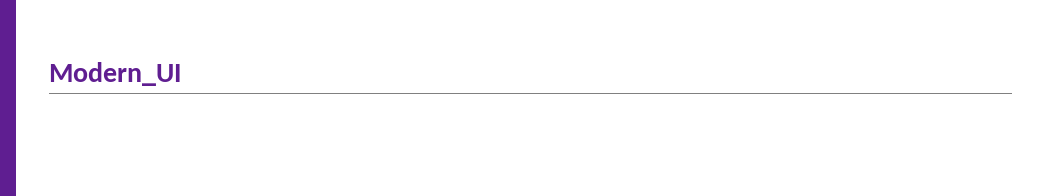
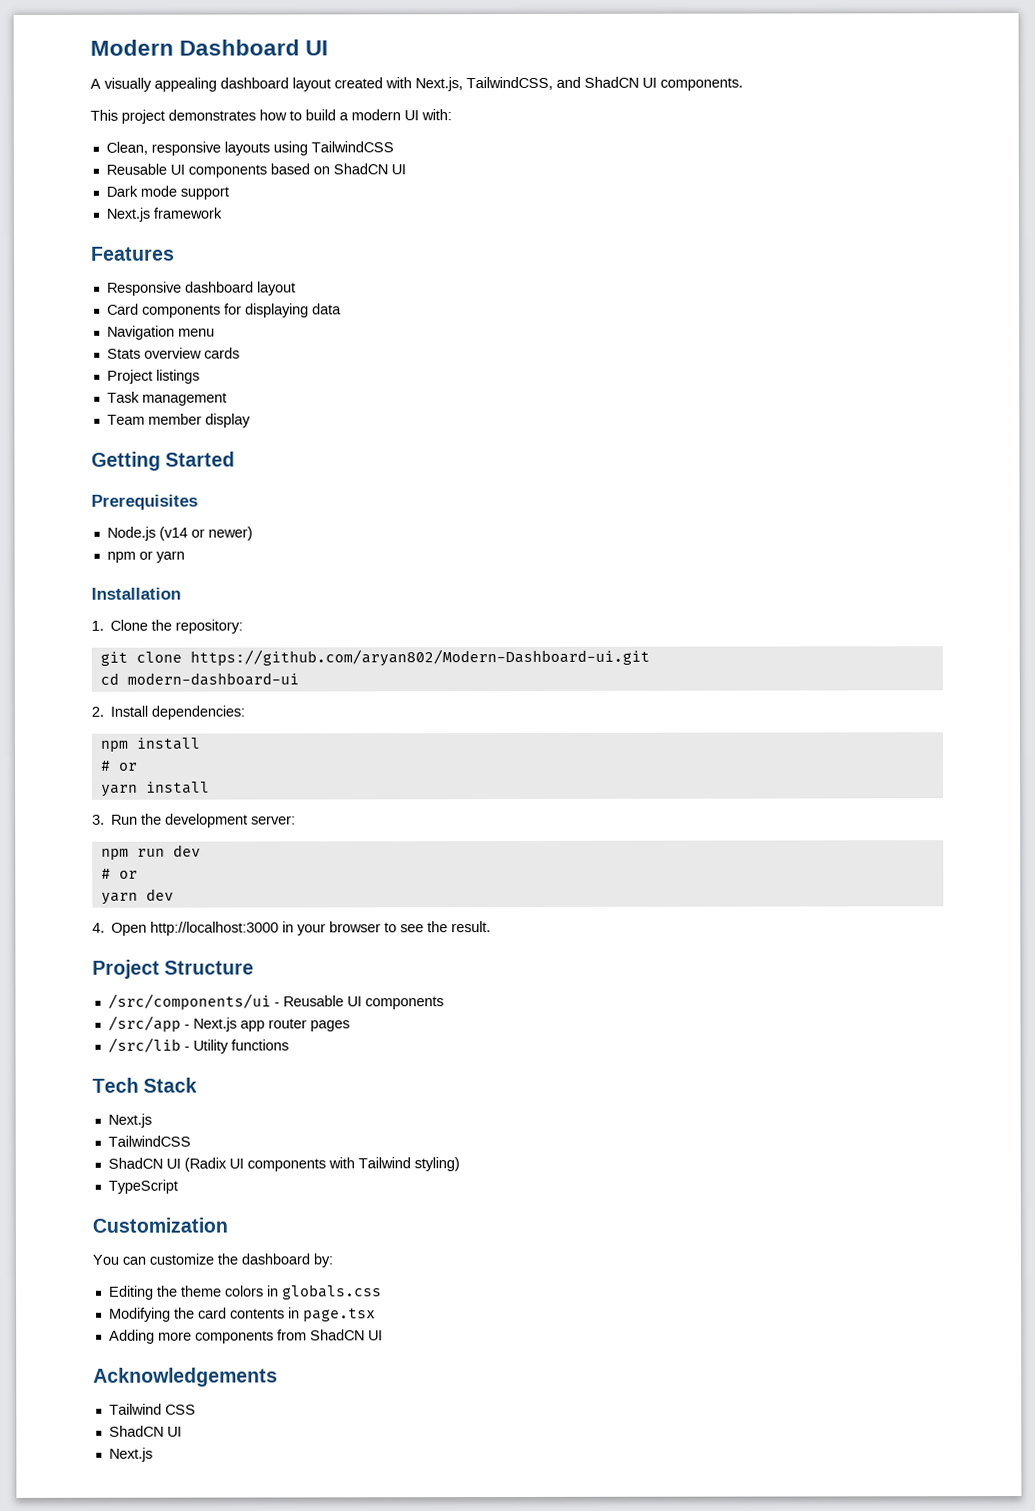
[49,62,181,86] Modern_UI -> [90,39,329,56] [90,76,743,92] [90,109,452,124] [105,141,394,156] [105,163,406,178] [105,185,229,200] [105,207,222,222] [91,246,175,261] [106,281,296,296] [106,303,342,318] [106,325,215,340] [106,347,240,359] [106,369,200,384] [106,391,227,406] [106,413,251,428] [91,451,236,471] [91,494,198,510] [106,526,253,541] [106,550,185,563] [91,587,181,600] [91,619,244,634] [99,648,650,667] [99,672,299,686] [91,705,246,720] [99,737,200,752] [100,760,138,771] [100,781,210,797] [92,813,297,828] [100,844,201,860] [100,868,138,879] [100,888,174,905] [92,921,492,936] [92,959,255,979] [107,993,444,1010] [107,1015,350,1032] [107,1037,289,1054] [92,1077,198,1093] [107,1113,152,1128] [107,1135,191,1147] [107,1157,460,1172] [107,1179,178,1194] [92,1217,228,1233] [92,1253,333,1268] [108,1284,382,1300] [108,1307,376,1322] [108,1329,383,1344] [93,1367,278,1387] [108,1403,196,1415] [108,1425,182,1437] [108,1447,153,1462] Modern Dashboard UI // A visually appealing dashboard layout created with Next.js, TailwindCSS, and ShadCN UI components. // This project demonstrates how to build a modern UI with: // Clean, responsive layouts using TailwindCSS // Reusable UI components based on ShadCN UI // Dark mode support // Next.js framework // Features // Responsive dashboard layout // Card components for displaying data // Navigation menu // Stats overview cards // Project listings // Task management // Team member display // Getting Started // Prerequisites // Node.js (v14 or newer) // npm or yarn // Installation // 1. Clone the repository: // git clone https://github.com/aryan802/Modern-Dashboard-ui.git // cd modern-dashboard-ui // 2. Install dependencies: // npm install // # or // yarn install // 3. Run the development server: // npm run dev // # or // yarn dev // 4. Open http://localhost:3000 in your browser to see the result. // Project Structure // /src/components/ui - Reusable UI components // /src/app - Next.js app router pages // /src/lib - Utility functions // Tech Stack // Next.js // TailwindCSS // ShadCN UI (Radix UI components with Tailwind styling) // TypeScript // Customization // You can customize the dashboard by: // Editing the theme colors in globals.css // Modifying the card contents in page.tsx // Adding more components from ShadCN UI // Acknowledgements // Tailwind CSS // ShadCN UI // Next.js

